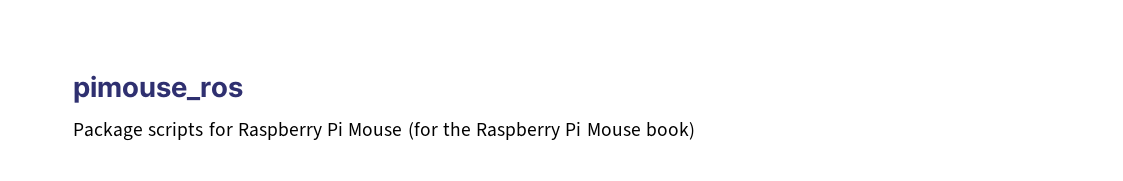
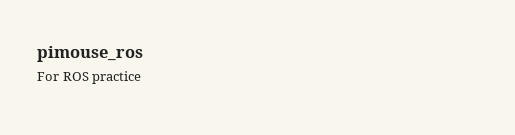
[73,121,695,141] Package scripts for Raspberry Pi Mouse (for the Raspberry Pi Mouse book) -> [37,71,142,84] For ROS practice

